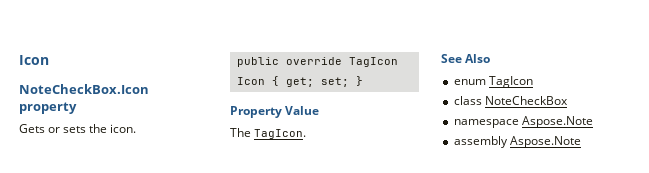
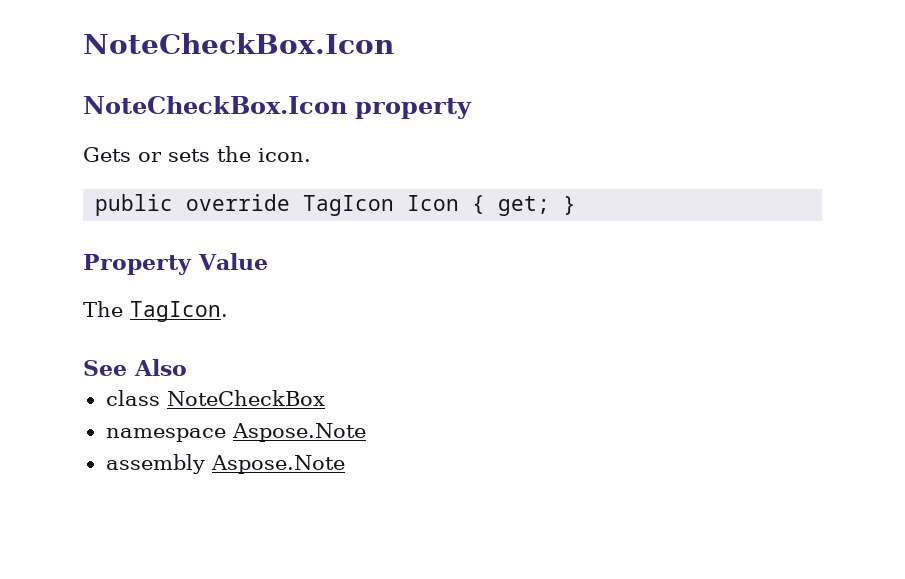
[19,55,49,65] Icon -> [83,33,394,54] NoteCheckBox.Icon
[320,77,349,87] set; -> (551, 206) none
[453,76,533,88] // enum TagIcon -> (187, 367) none

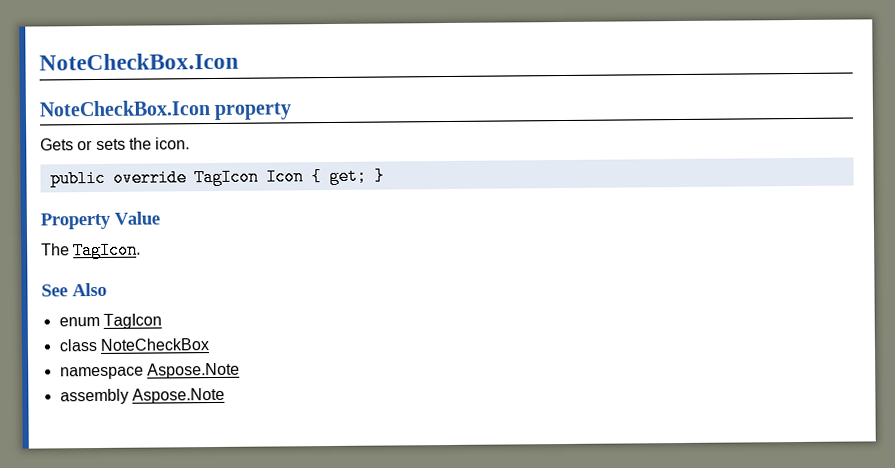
(187, 367) none -> [58,313,162,329] // enum TagIcon

